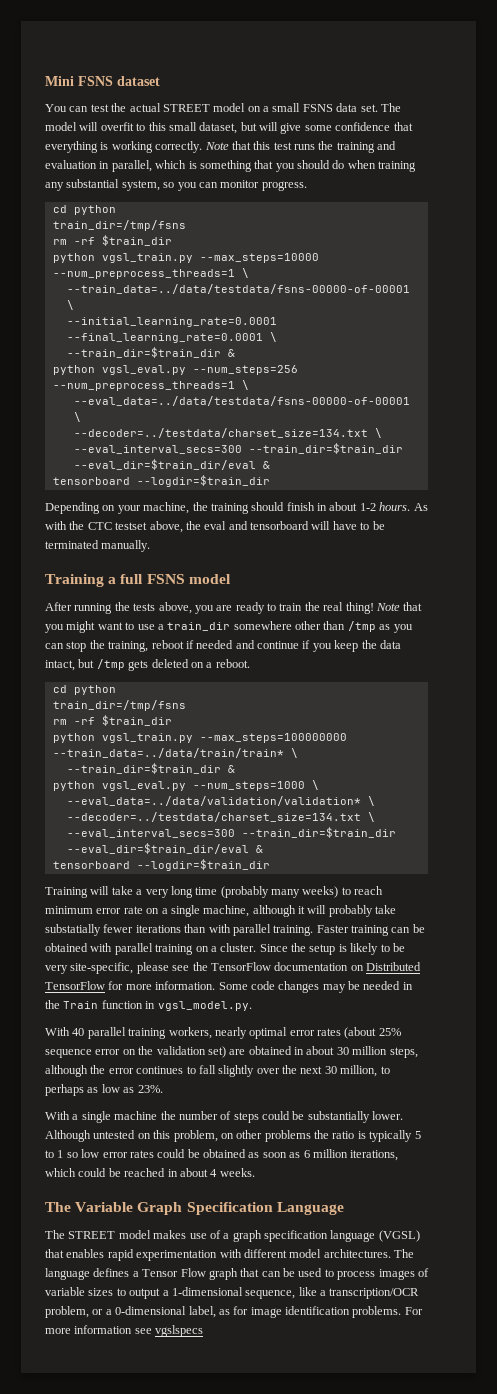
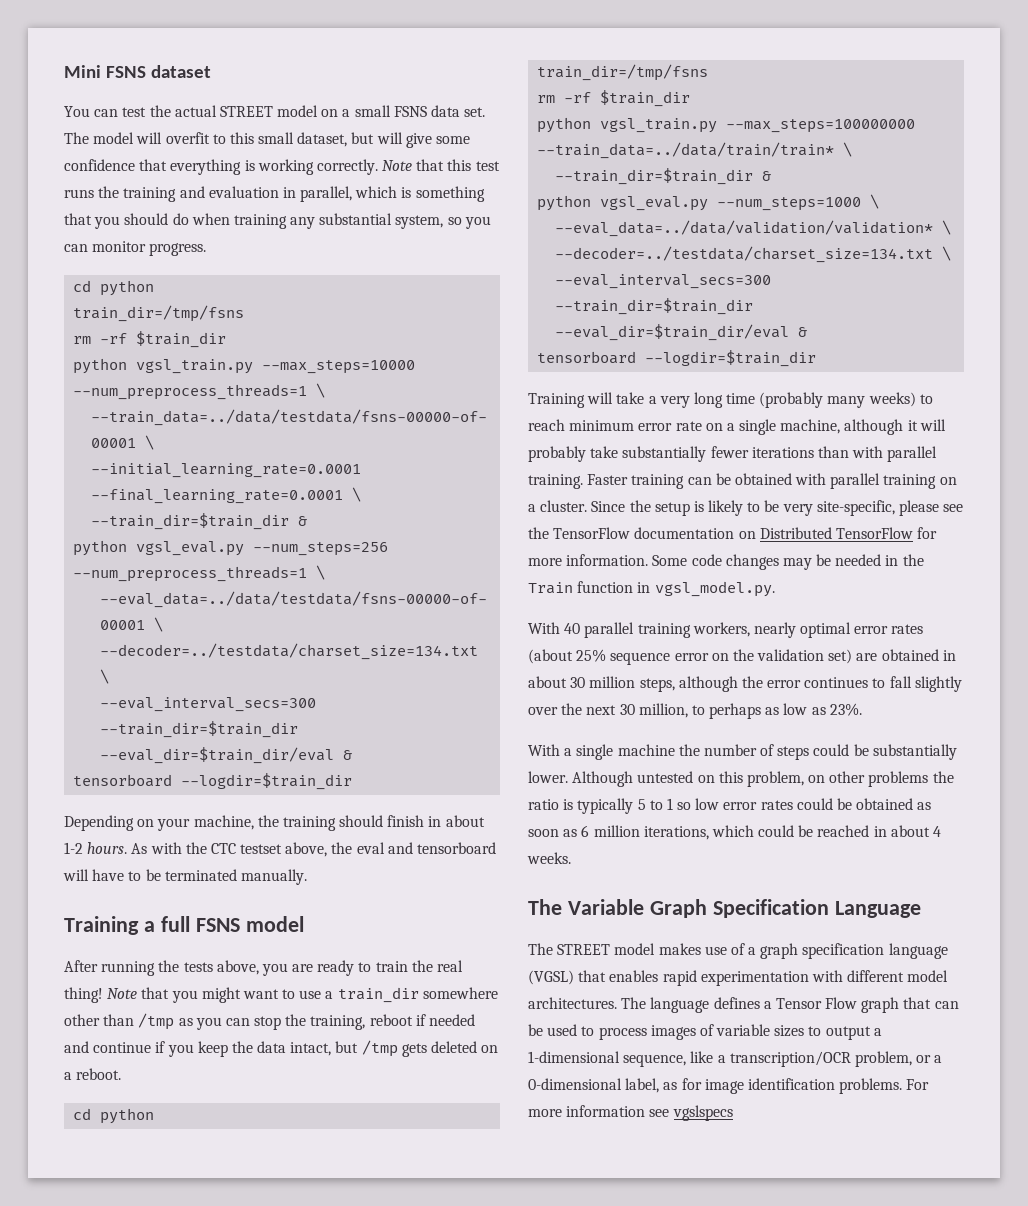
[45,924,101,936] substatially -> [622,446,707,462] substantially

